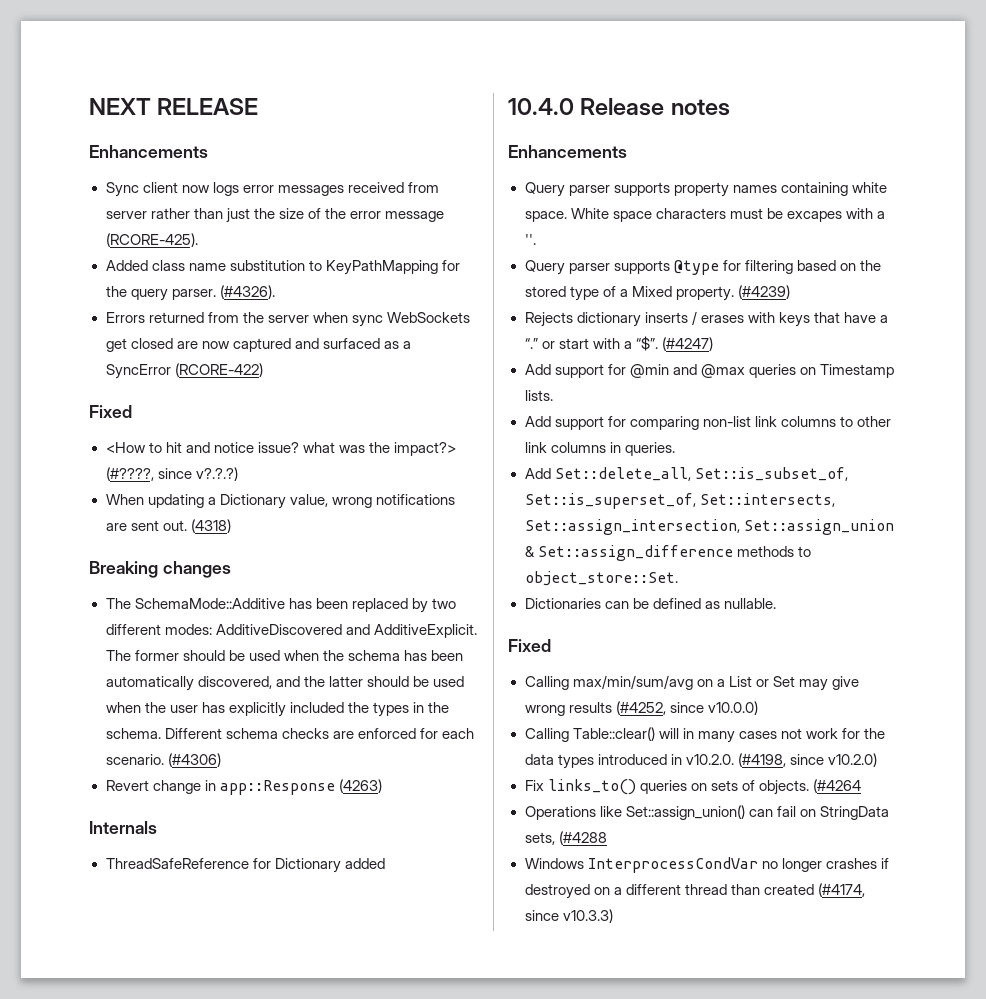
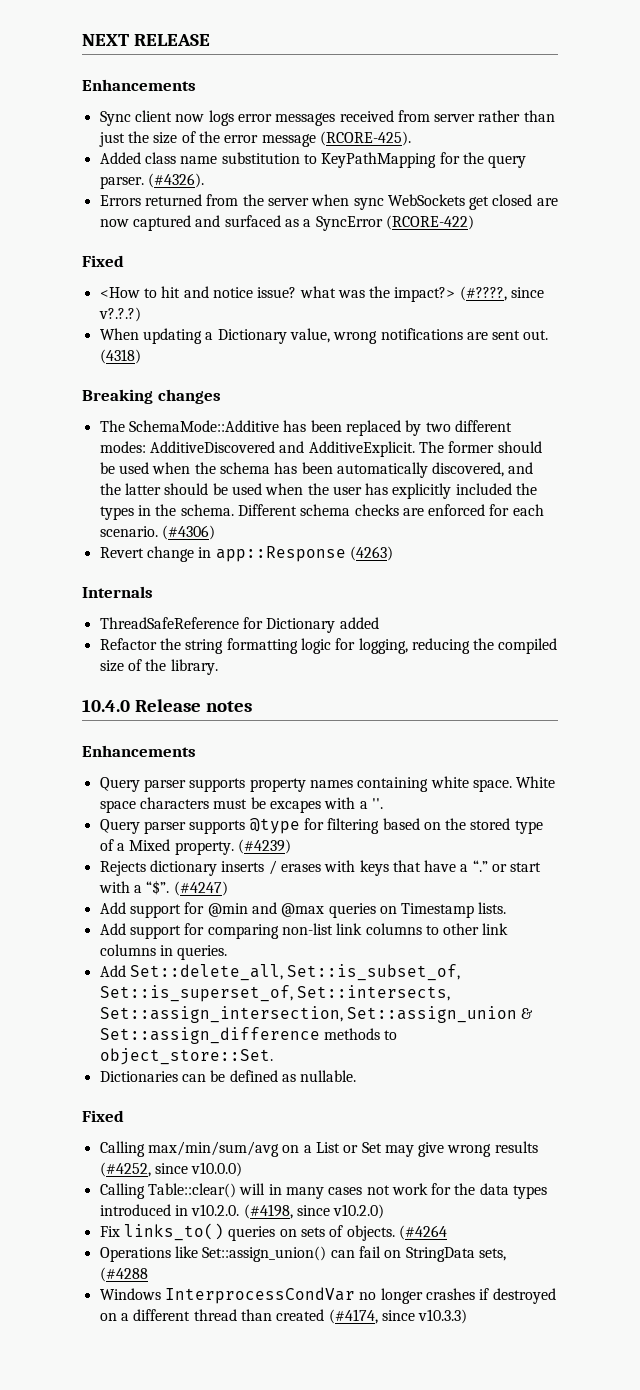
(385, 863) none -> [99,638,558,654] [99,659,218,675] // Refactor the string formatting logic for logging, reducing the compiled size of the library.

